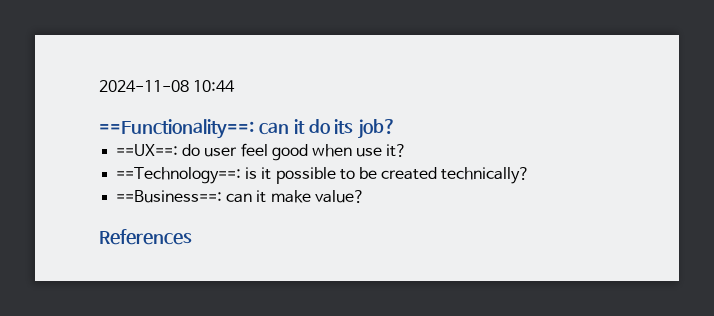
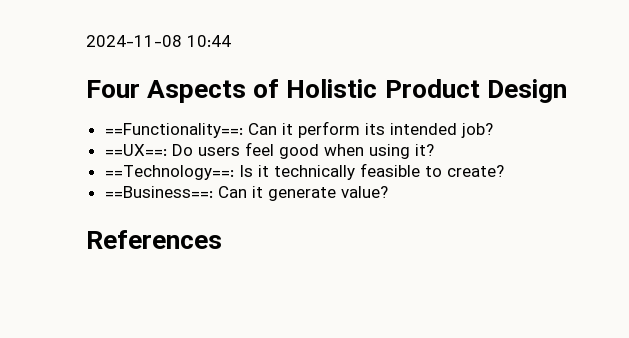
[99,119,354,139] ==Functionality==: can it do its -> [86,79,567,103] [104,121,457,138] Four Aspects of Holistic Product Design // ==Functionality==: Can it perform its intended
[182,144,238,157] do user -> [171,144,240,156] Do users
[356,147,383,157] use -> [368,144,410,159] using
[245,167,531,184] [116,190,311,203] is it possible to be created technically? // ==Business==: can it make -> [238,163,504,180] [104,186,336,201] Is it technically feasible to create? // ==Business==: Can it generate

